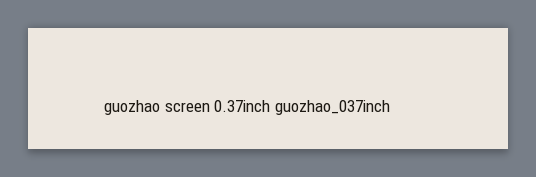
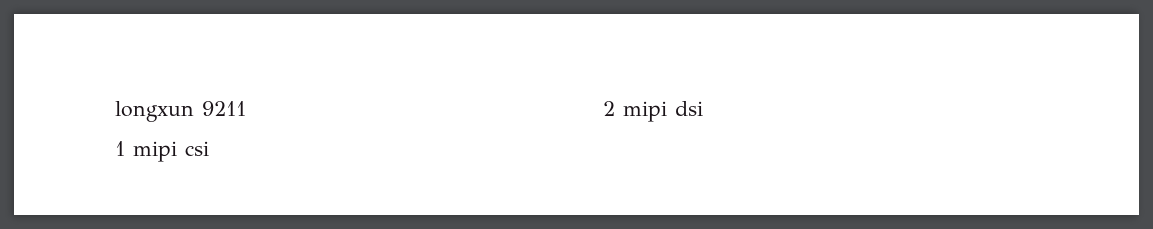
[104,100,390,115] guozhao screen 0.37inch guozhao_037inch -> [115,101,246,122] [115,141,209,162] [603,101,703,122] longxun 9211 // 1 mipi csi // 2 mipi dsi

